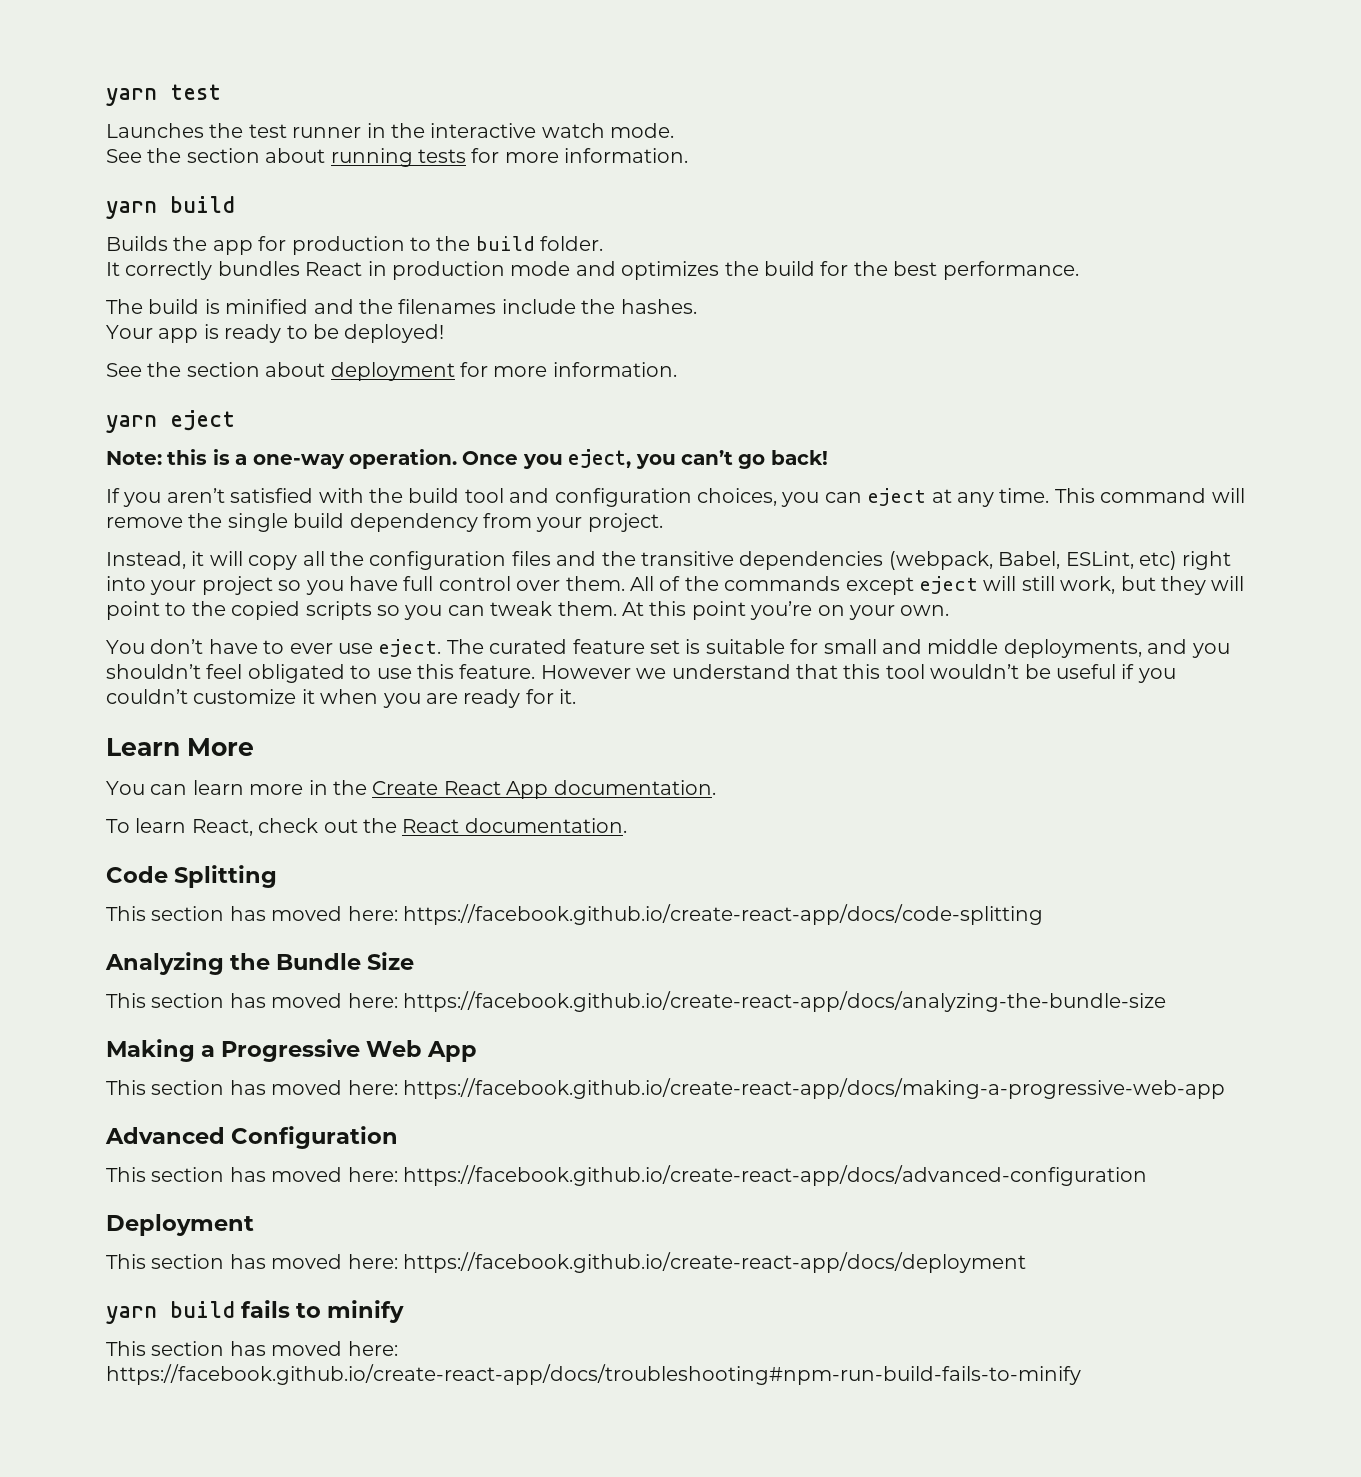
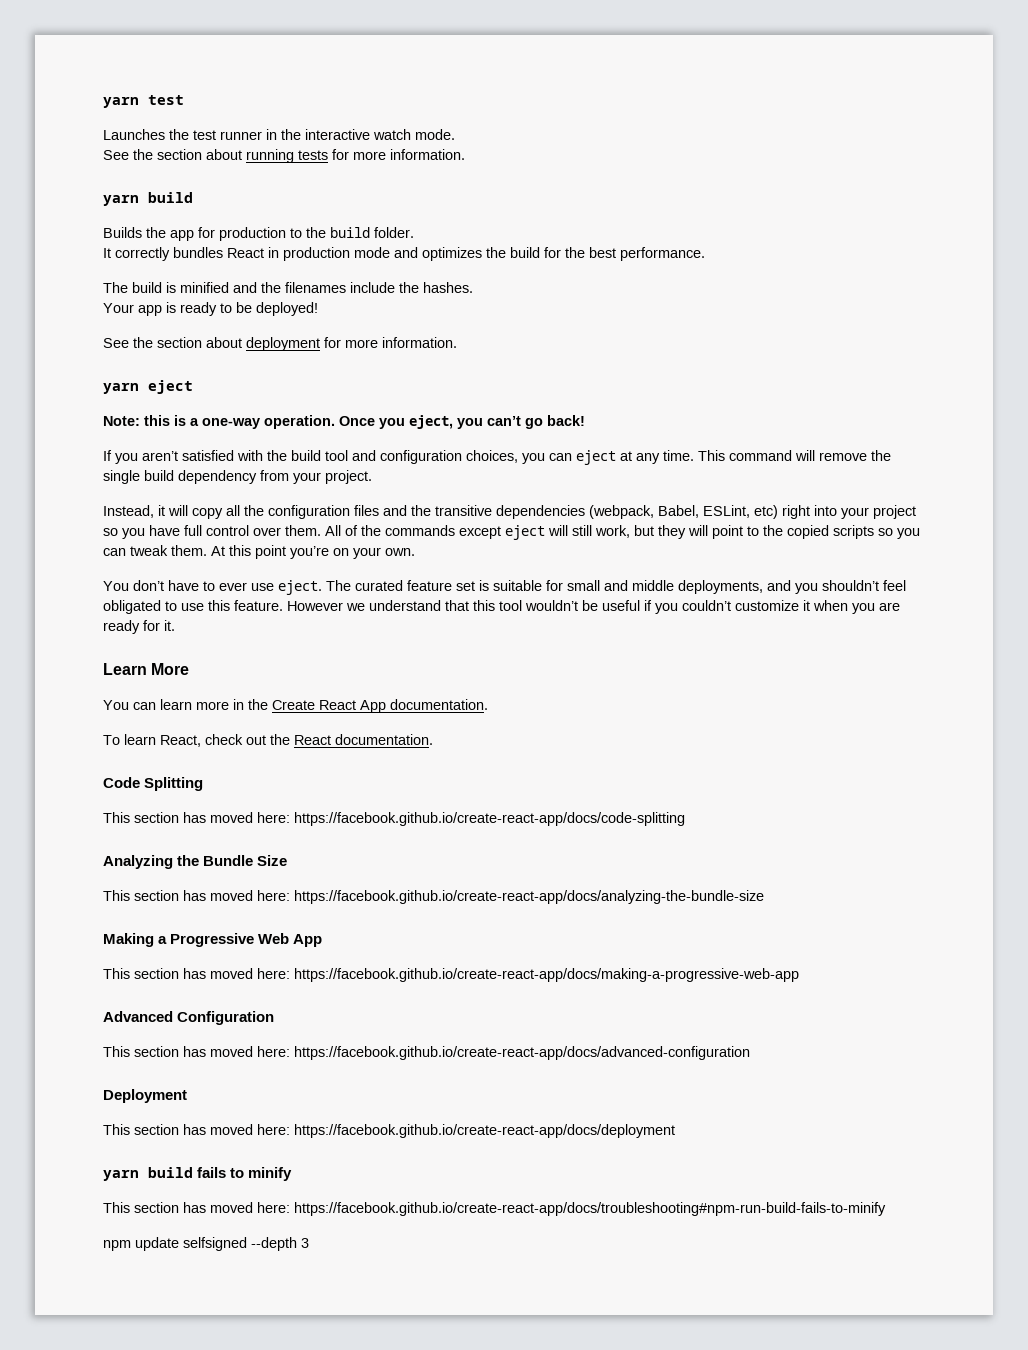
(1081, 1374) none -> [103,1237,309,1251] // npm update selfsigned --depth 3

